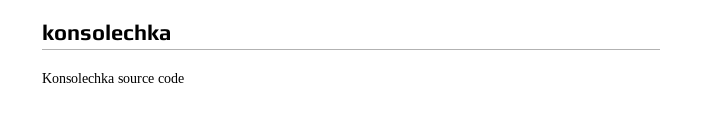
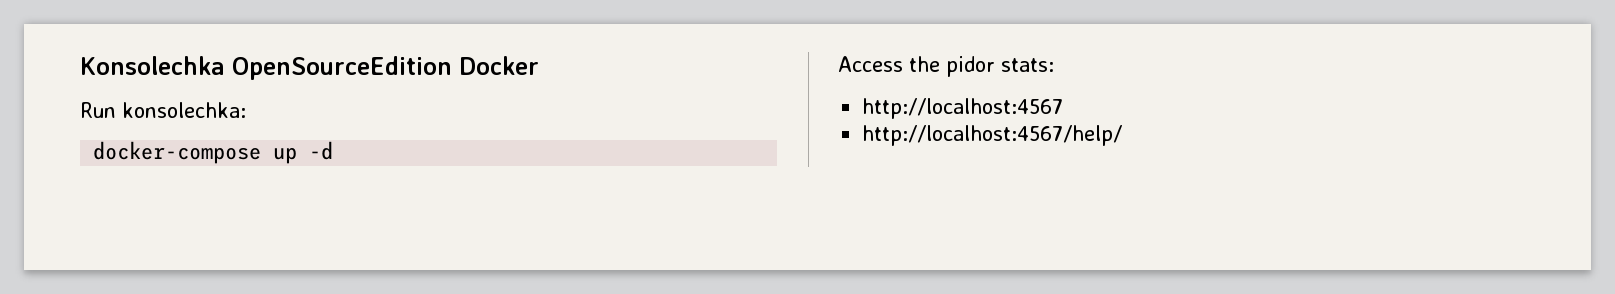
[42,24,171,41] [42,73,184,83] konsolechka // Konsolechka source code -> [80,56,539,80] [80,102,246,118] [93,141,334,164] [838,56,1054,77] [862,98,1064,119] [862,125,1123,146] Konsolechka OpenSourceEdition Docker // Run konsolechka: // docker-compose up -d // Access the pidor stats: // http://localhost:4567 // http://localhost:4567/help/

